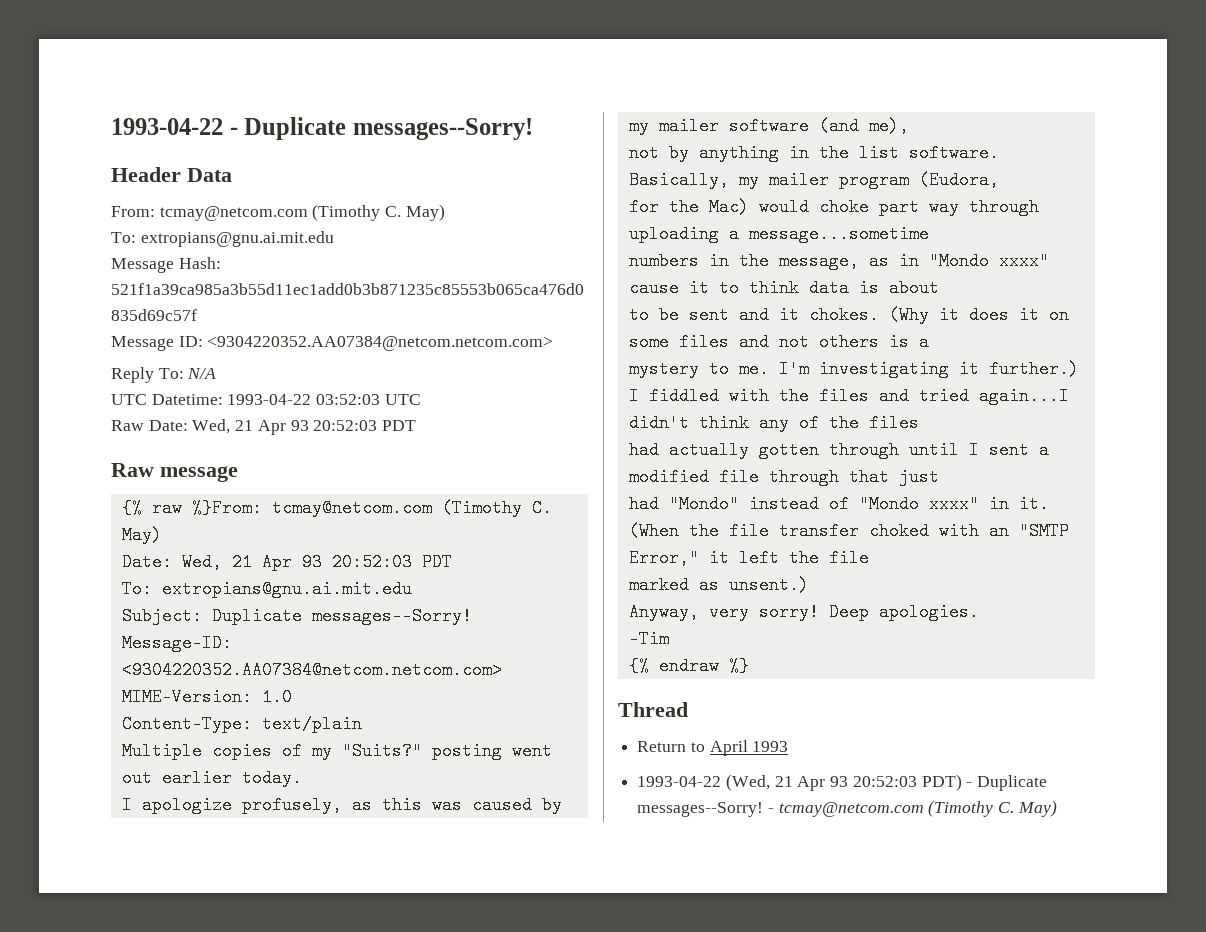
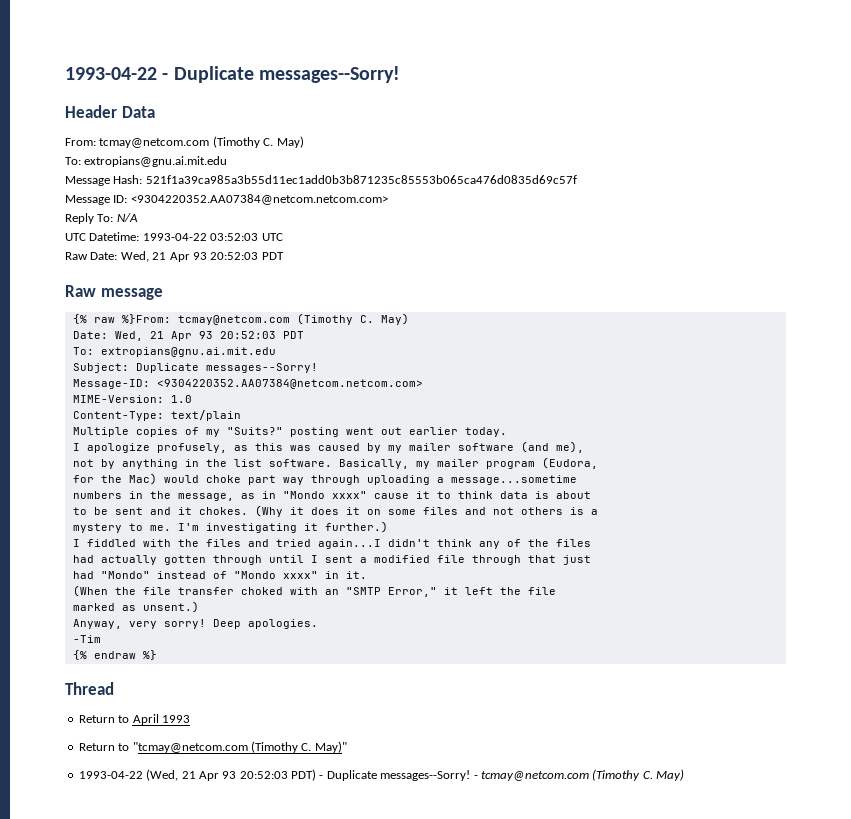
(789, 746) none -> [78,741,347,753] // Return to "tcmay@netcom.com (Timothy C. May)"

